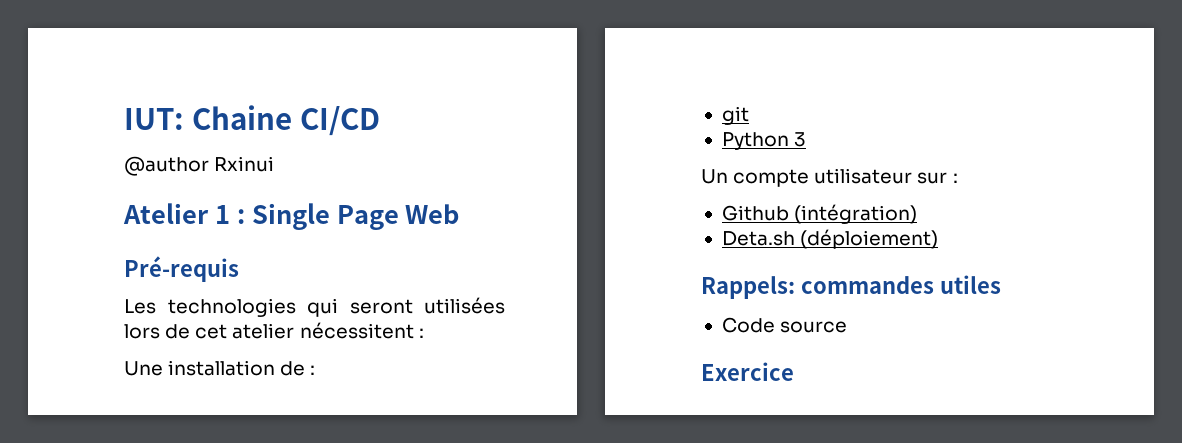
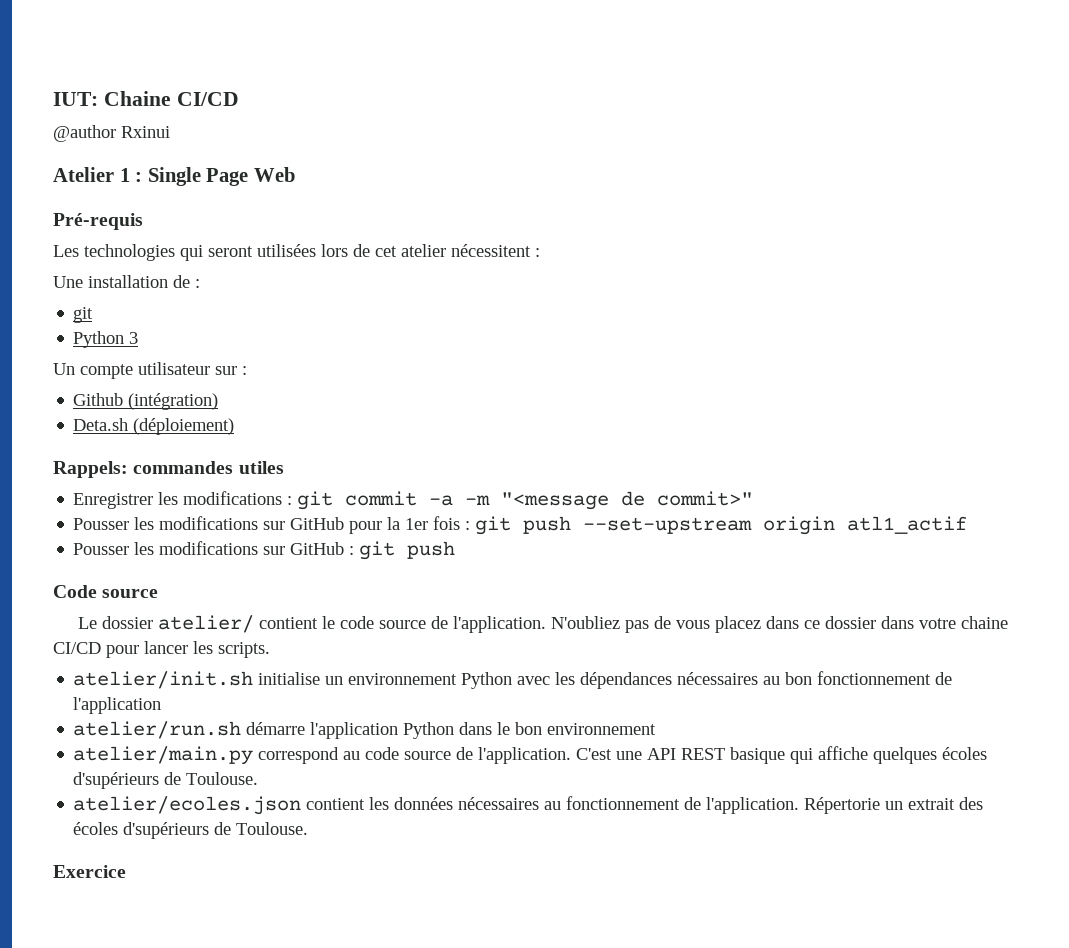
[721,317,848,333] Code source -> [73,491,754,510] [73,516,968,535] [73,541,456,560] [53,585,159,598] [78,615,1009,633] [53,641,270,658] [73,671,953,689] [73,697,162,714] [73,721,657,739] [73,746,988,765] [73,772,259,789] [73,796,984,815] [73,822,309,839] Enregistrer les modifications : git commit -a -m "<message de commit>" // Pousser les modifications sur GitHub pour la 1er fois : git push --set-upstream origin atl1_actif // Pousser les modifications sur GitHub : git push // Code source // Le dossier atelier/ contient le code source de l'application. N'oubliez pas de vous placez dans ce dossier dans votre chaine CI/CD pour lancer les scripts. // atelier/init.sh initialise un environnement Python avec les dépendances nécessaires au bon fonctionnement de l'application // atelier/run.sh démarre l'application Python dans le bon environnement // atelier/main.py correspond au code source de l'application. C'est une API REST basique qui affiche quelques écoles d'supérieurs de Toulouse. // atelier/ecoles.json contient les données nécessaires au fonctionnement de l'application. Répertorie un extrait des écoles d'supérieurs de Toulouse.

